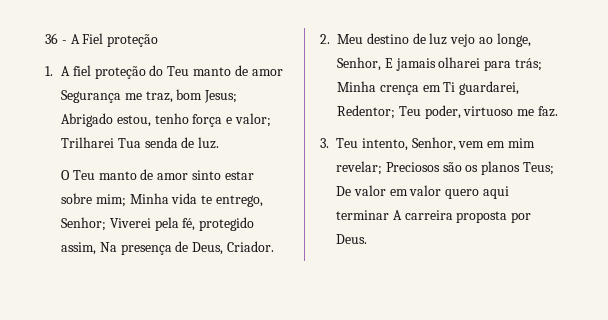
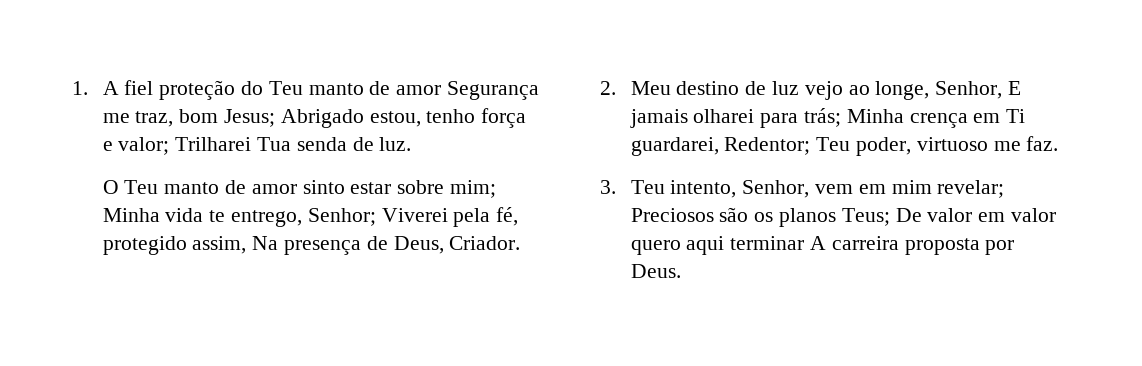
[45,33,159,47] 36 - A Fiel proteção // -> (72, 88) none

